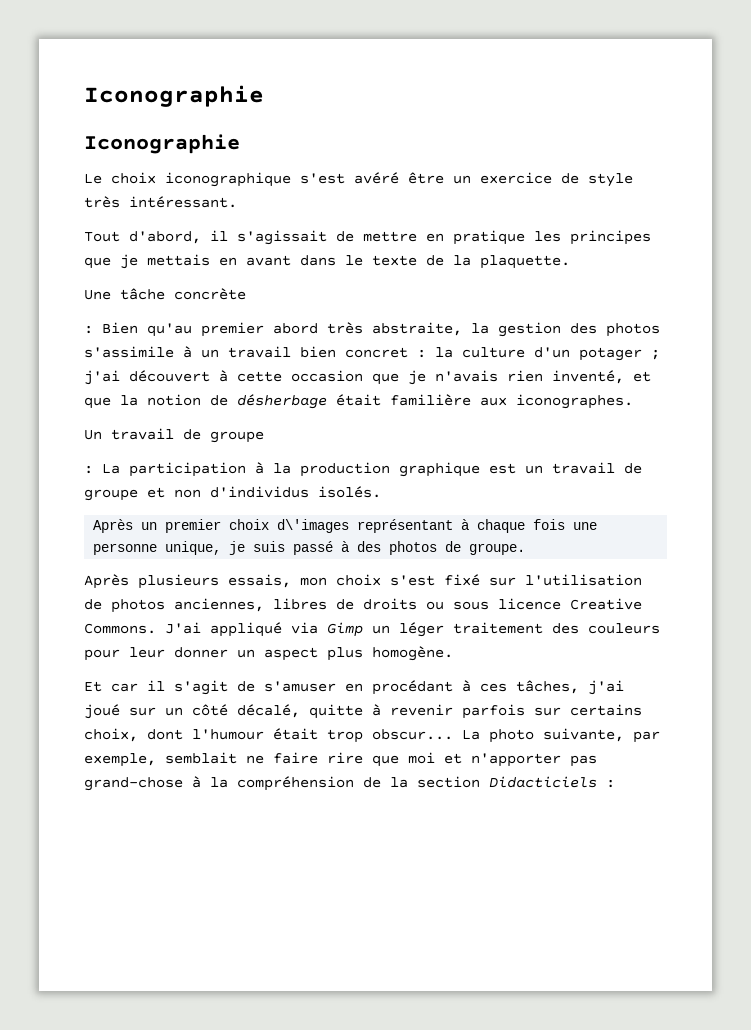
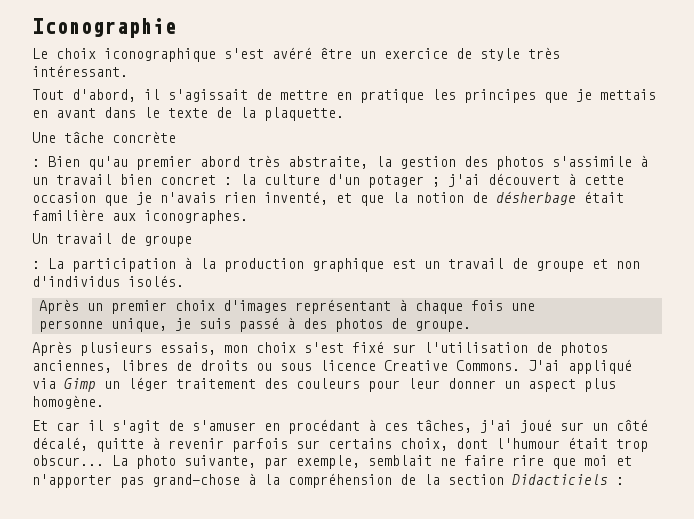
[84,85,264,107] [84,134,240,154] Iconographie // Iconographie -> [32,18,176,38] Iconographie
[277,519,350,533] d\'images -> [222,300,287,313] d'images

